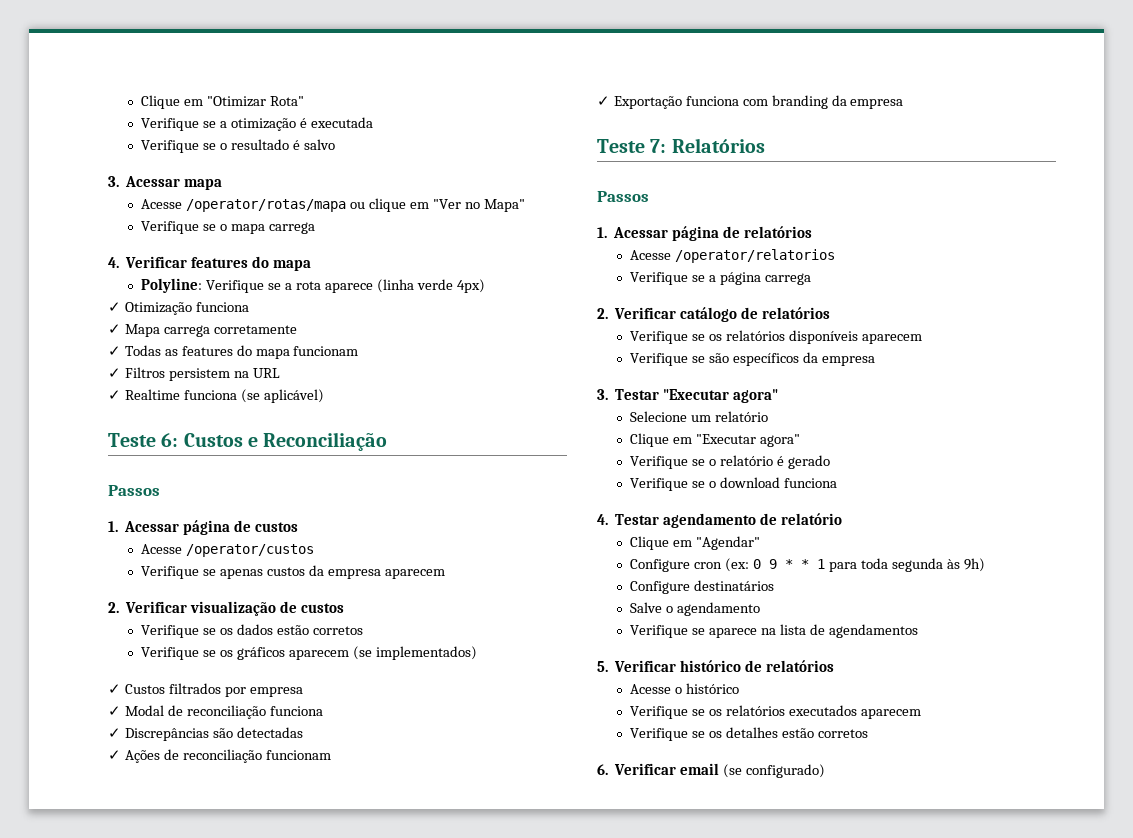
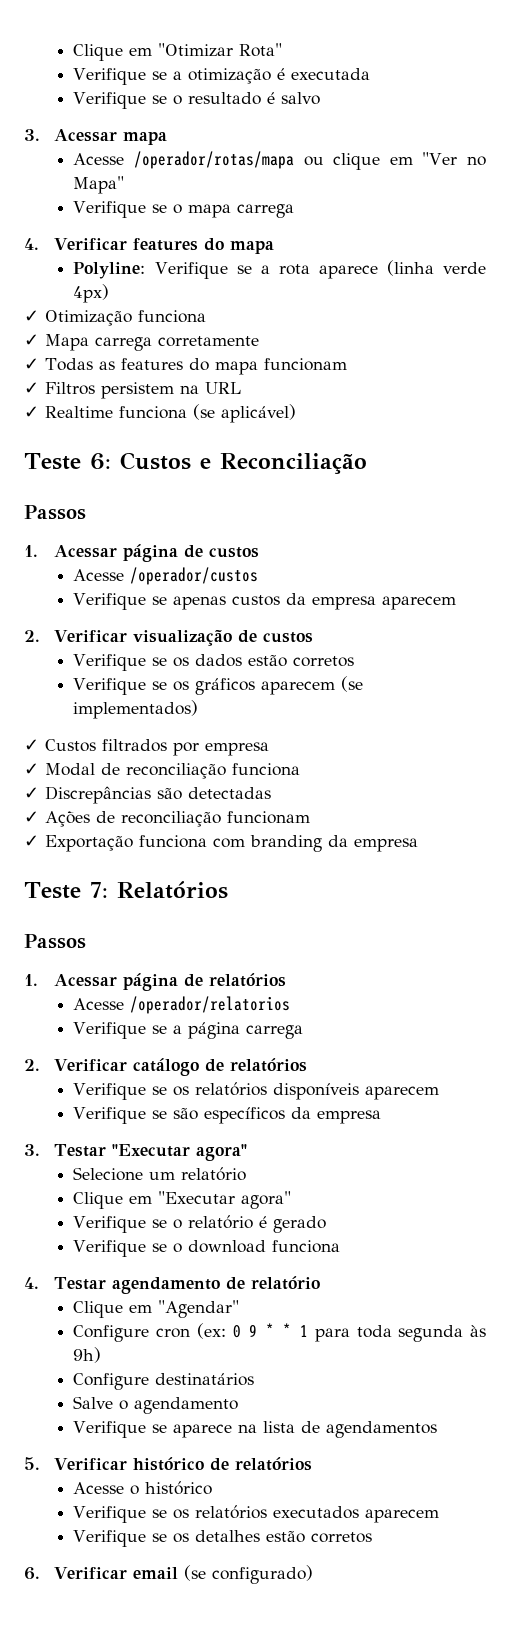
[186,199,347,212] /operator/rotas/mapa -> [134,151,295,169] /operador/rotas/mapa
[186,544,315,557] /operator/custos -> [130,567,259,585] /operador/custos
[675,249,836,263] /operator/relatorios -> [130,996,291,1014] /operador/relatorios

